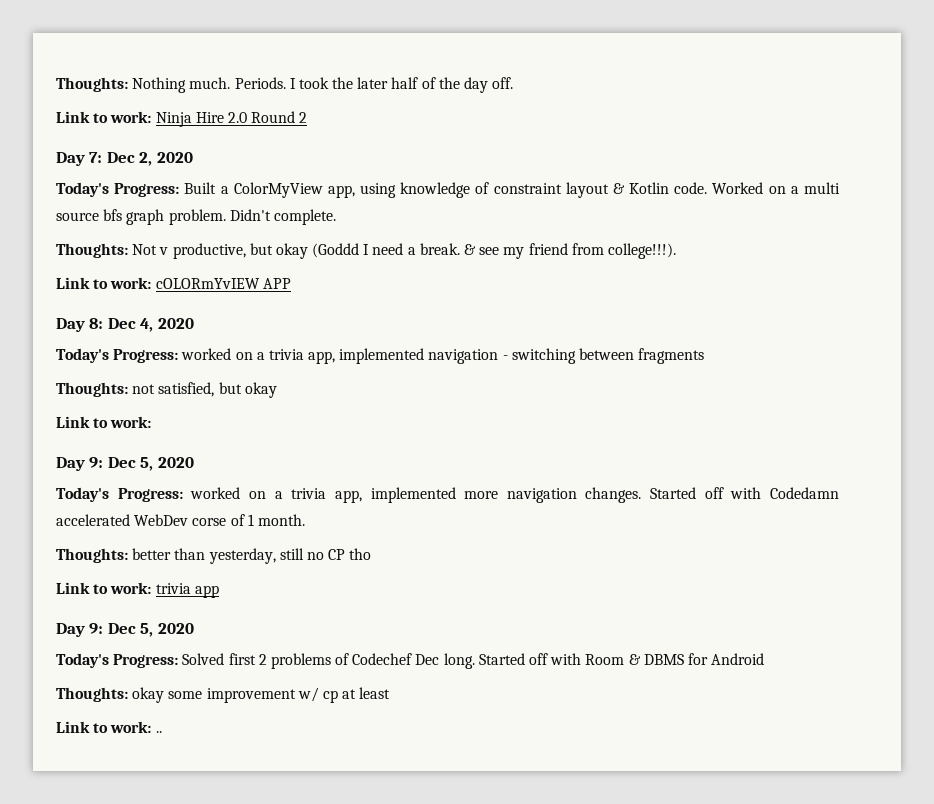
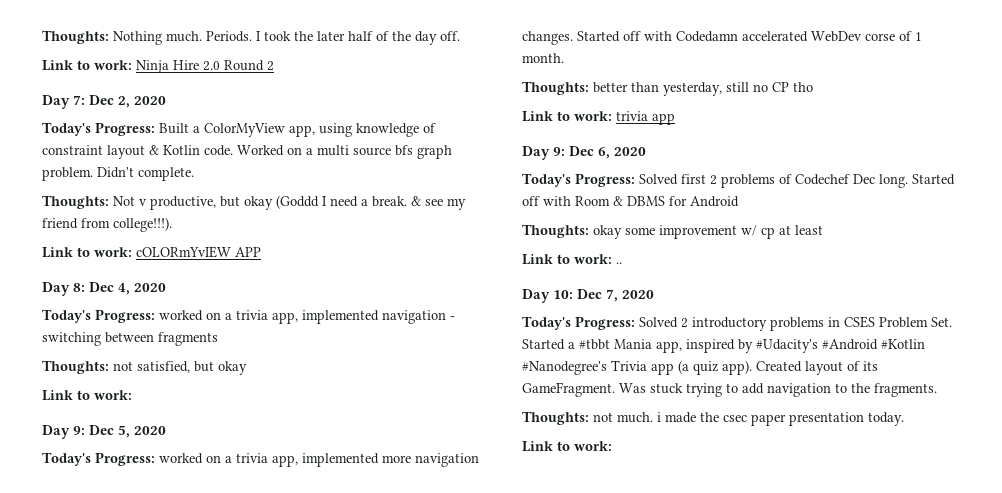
[140,623,154,637] 5, -> [598,147,611,159] 6,
(162, 732) none -> [522,289,655,303] [522,316,952,331] [522,339,925,353] [522,360,878,375] [522,382,937,397] [522,411,904,426] [522,441,612,452] // Day 10: Dec 7, 2020 // Today's Progress: Solved 2 introductory problems in CSES Problem Set. Started a #tbbt Mania app, inspired by #Udacity's #Android #Kotlin #Nanodegree's Trivia app (a quiz app). Created layout of its GameFragment. Was stuck trying to add navigation to the fragments. // Thoughts: not much. i made the csec paper presentation today. // Link to work:

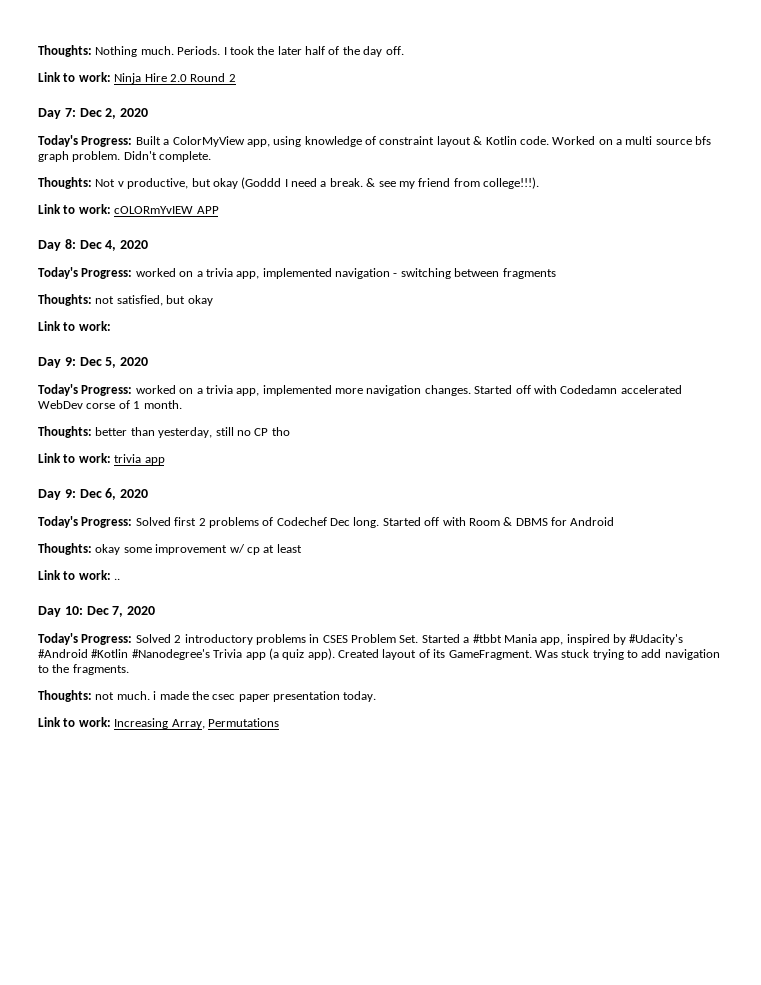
(612, 446) none -> [114,718,279,729] Increasing Array, Permutations

